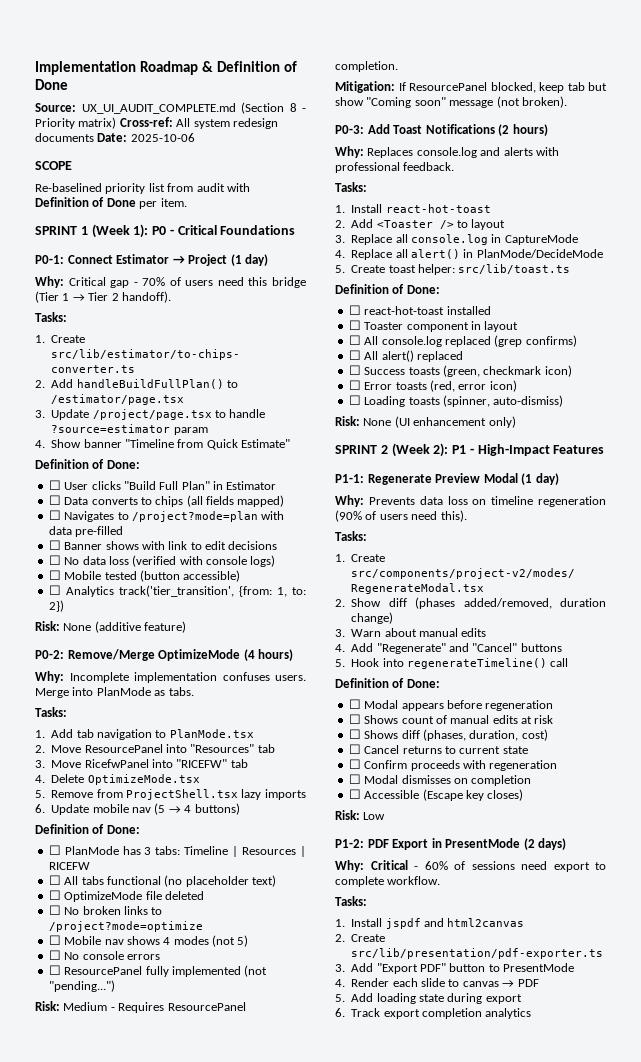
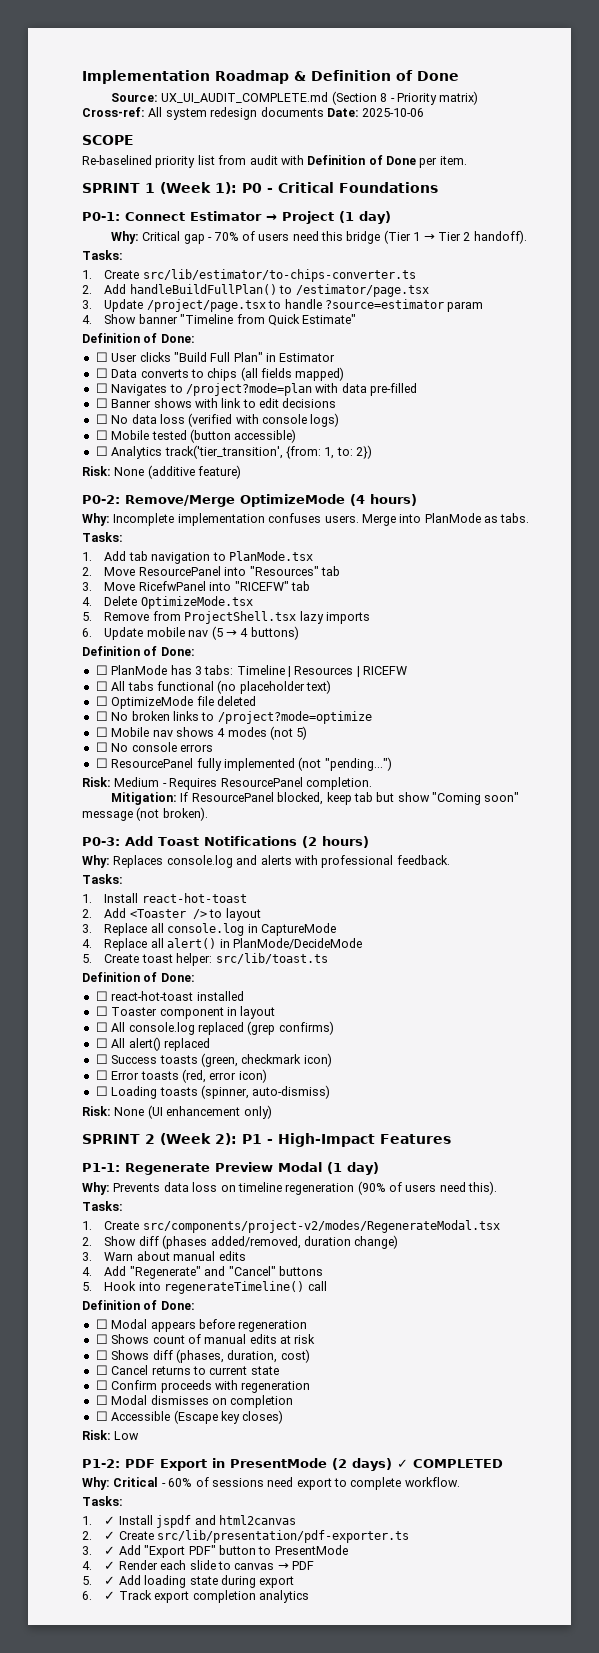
(567, 844) none -> [397,1459,503,1468] ✓ COMPLETED
(345, 923) none -> [104,1516,116,1525] ✓
(345, 938) none -> [104,1531,116,1540] ✓
(345, 968) none -> [104,1546,116,1555] ✓
(345, 983) none -> [104,1561,116,1570] ✓
(345, 998) none -> [104,1576,116,1585] ✓
(345, 1012) none -> [104,1591,116,1600] ✓

